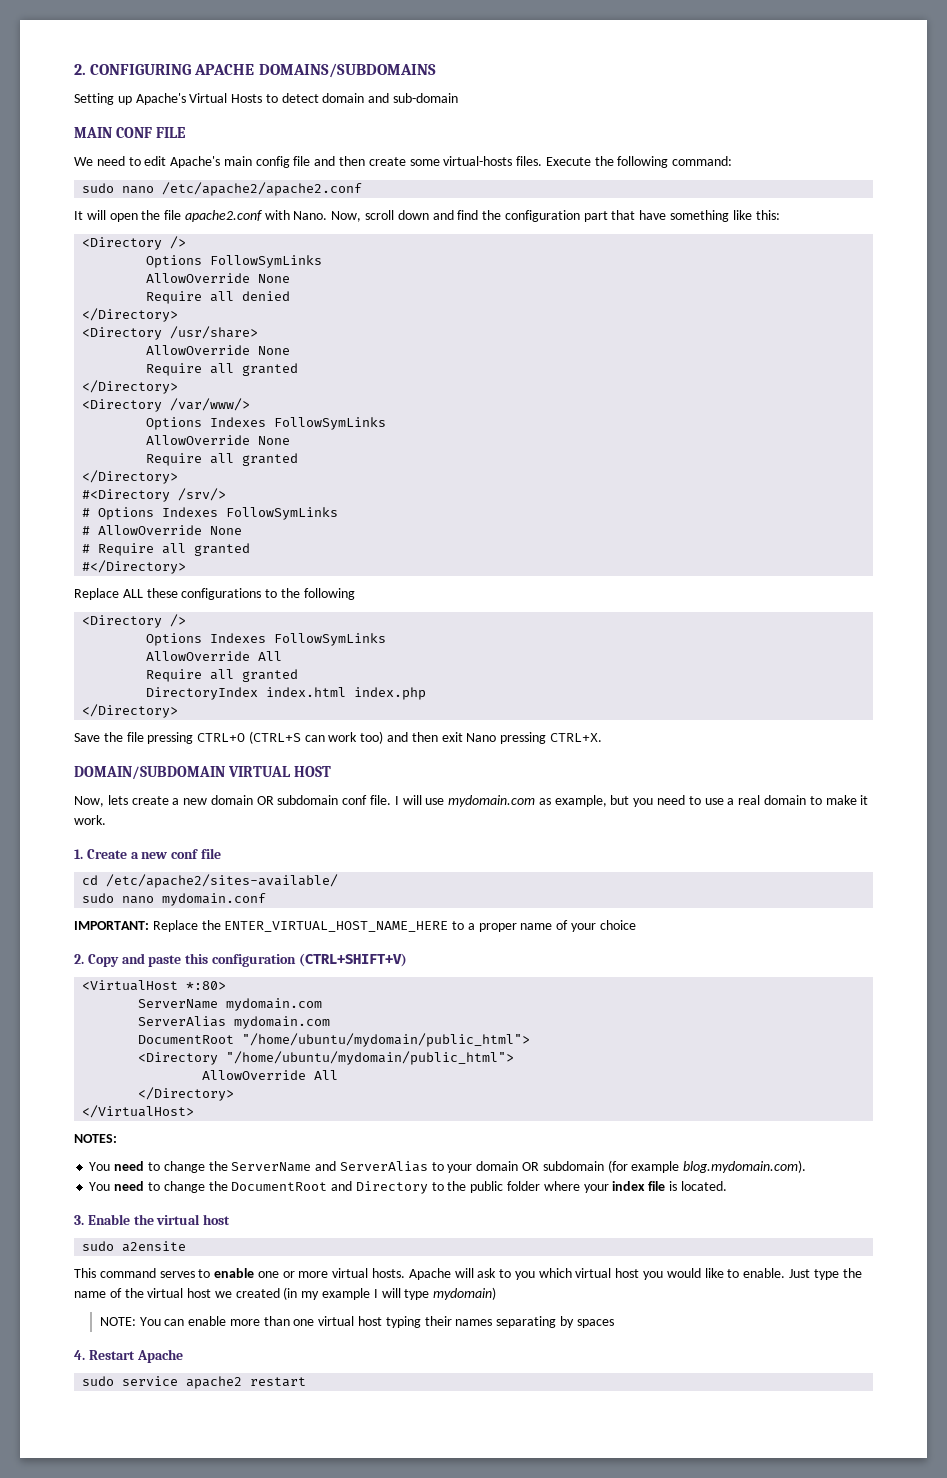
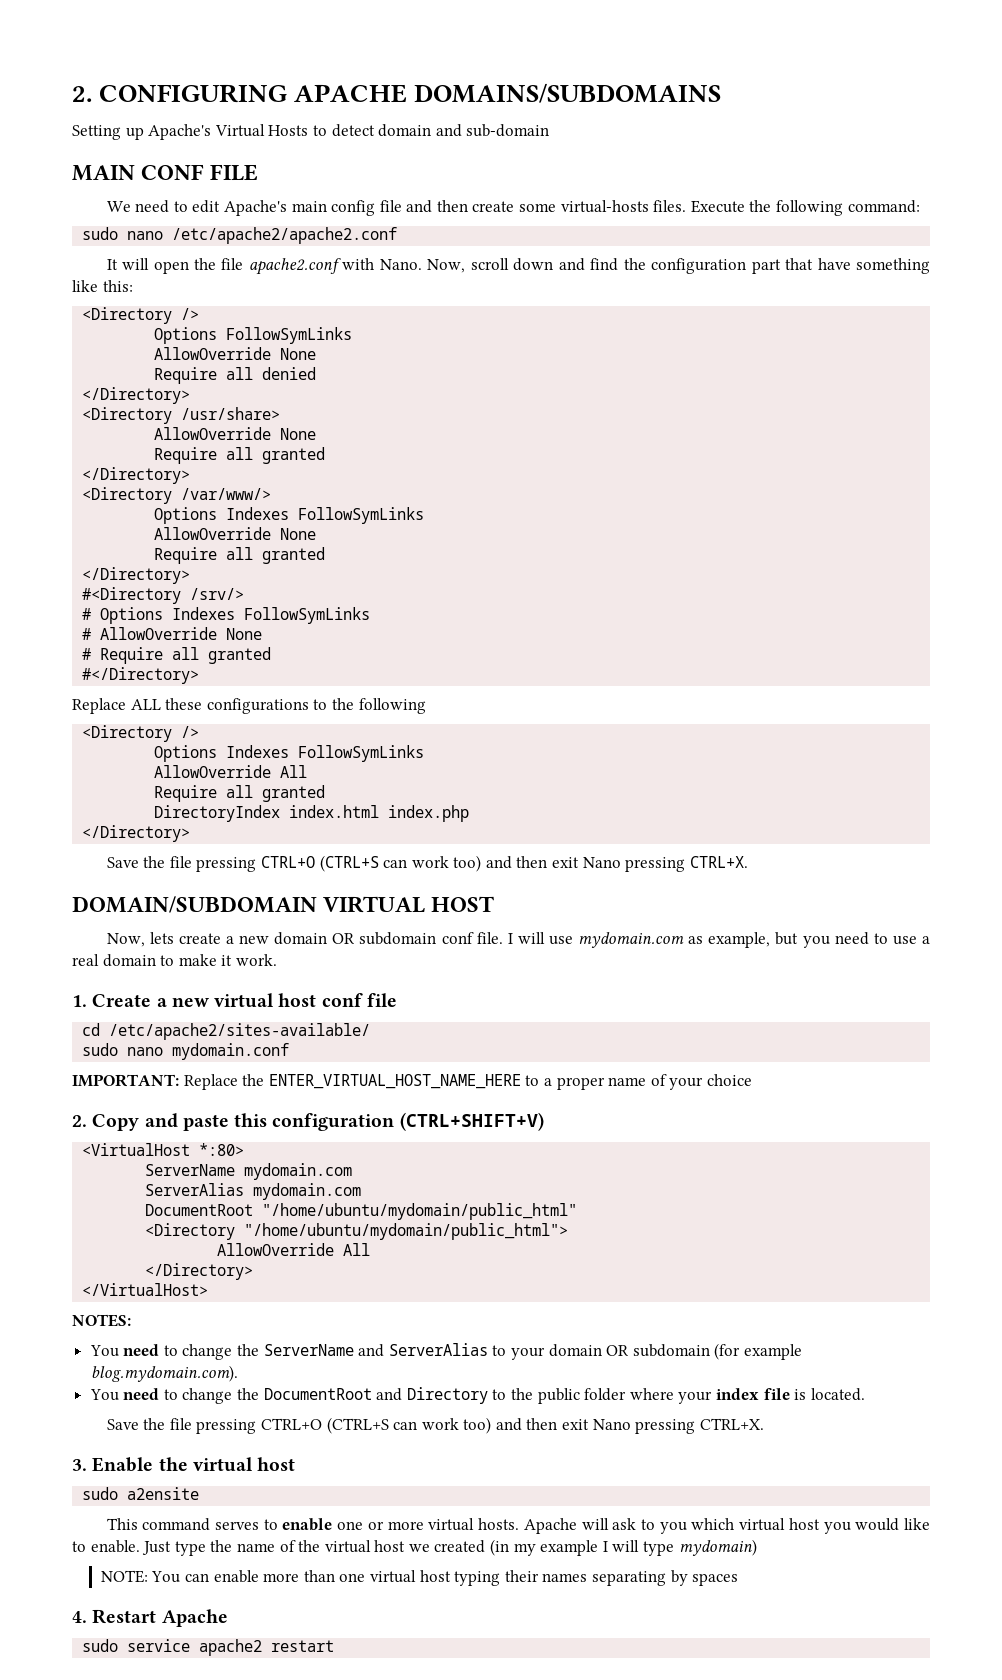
(168, 855) none -> [214,993,317,1008] virtual host
[242,1033,531,1047] "/home/ubuntu/mydomain/public_html"> -> [262,1203,578,1220] "/home/ubuntu/mydomain/public_html"
(727, 1186) none -> [106,1417,764,1434] // Save the file pressing CTRL+O (CTRL+S can work too) and then exit Nano pressing CTRL+X.

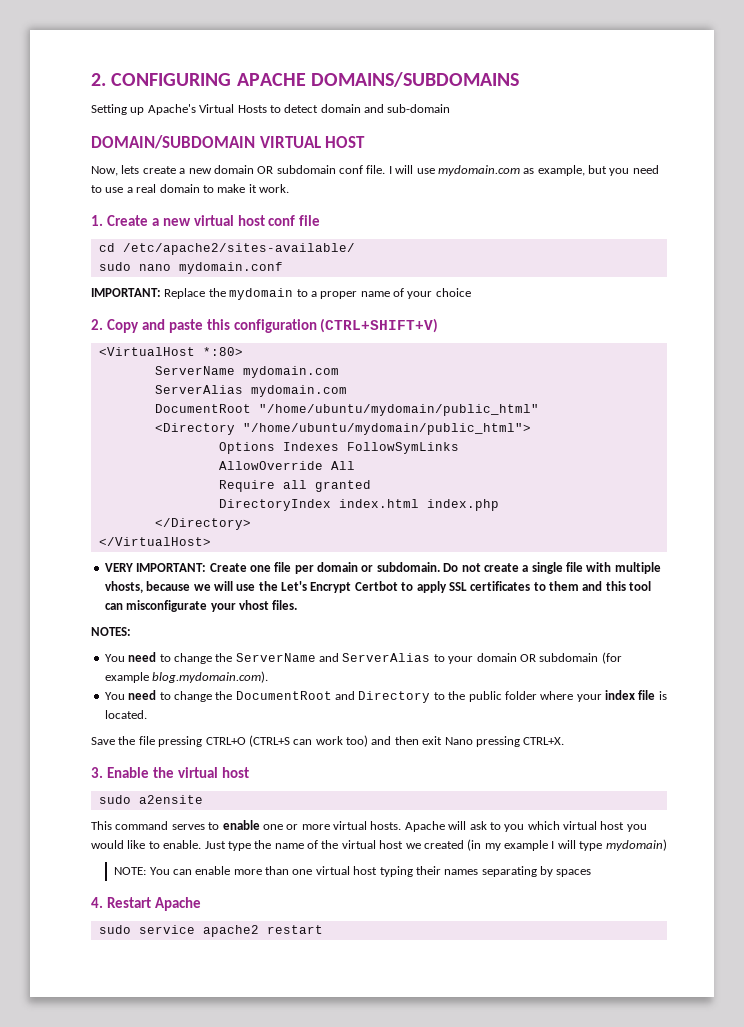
[72,164,259,181] [106,200,920,216] [82,227,398,244] [106,258,930,275] [72,280,133,292] [82,307,200,324] [154,327,353,344] [154,347,317,360] [154,367,317,384] [82,387,191,404] [82,407,281,424] [154,427,317,440] [154,447,326,464] [82,467,191,484] [82,487,272,504] [154,507,425,524] [154,527,317,540] [154,547,326,564] [82,567,191,584] [82,587,245,604] [82,607,371,624] [82,627,263,640] [82,647,272,664] [82,667,200,684] [72,698,426,714] [82,725,200,742] [154,745,425,762] [154,765,308,778] [154,785,326,802] [154,805,470,822] [82,825,191,842] [106,855,748,872] // MAIN CONF FILE // We need to edit Apache's main config file and then create some virtual-hosts files. Execute the following command: // sudo nano /etc/apache2/apache2.conf // It will open the file apache2.conf with Nano. Now, scroll down and find the configuration part that have something like this: // <Directory /> // Options FollowSymLinks // AllowOverride None // Require all denied // </Directory> // <Directory /usr/share> // AllowOverride None // Require all granted // </Directory> // <Directory /var/www/> // Options Indexes FollowSymLinks // AllowOverride None // Require all granted // </Directory> // #<Directory /srv/> // # Options Indexes FollowSymLinks // # AllowOverride None // # Require all granted // #</Directory> // Replace ALL these configurations to the following // <Directory /> // Options Indexes FollowSymLinks // AllowOverride All // Require all granted // DirectoryIndex index.html index.php // </Directory> // Save the file pressing CTRL+O (CTRL+S can work too) and then exit Nano pressing CTRL+X. -> (451, 108) none
[268,1074,521,1089] ENTER_VIRTUAL_HOST_NAME_HERE -> [229,288,294,300] mydomain
[217,1243,371,1256] [145,1263,254,1280] [82,1283,209,1296] // AllowOverride All // </Directory> // </VirtualHost> -> [218,442,459,454] [218,461,355,470] [218,480,371,492] [218,499,499,511] [154,518,251,530] [98,537,211,546] [104,562,661,574] [104,581,652,593] [104,600,298,612] // Options Indexes FollowSymLinks // AllowOverride All // Require all granted // DirectoryIndex index.html index.php // </Directory> // </VirtualHost> // VERY IMPORTANT: Create one file per domain or subdomain. Do not create a single file with multiple vhosts, because we will use the Let's Encrypt Certbot to apply SSL certificates to them and this tool can misconfigurate your vhost files.

